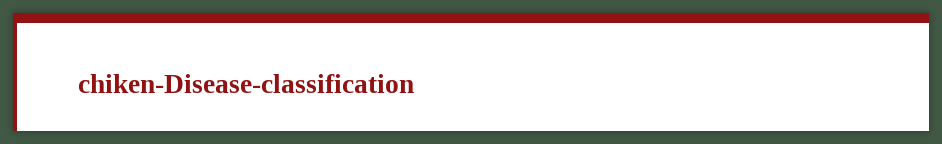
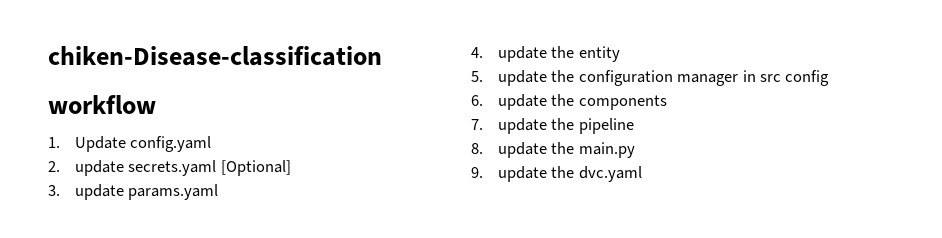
(414, 83) none -> [48,95,156,114] [48,136,212,152] [48,160,291,176] [48,184,219,200] [471,46,620,62] [471,70,830,86] [471,94,667,110] [471,118,634,134] [471,142,635,158] [471,166,642,182] // workflow // 1. Update config.yaml // 2. update secrets.yaml [Optional] // 3. update params.yaml // 4. update the entity // 5. update the configuration manager in src config // 6. update the components // 7. update the pipeline // 8. update the main.py // 9. update the dvc.yaml

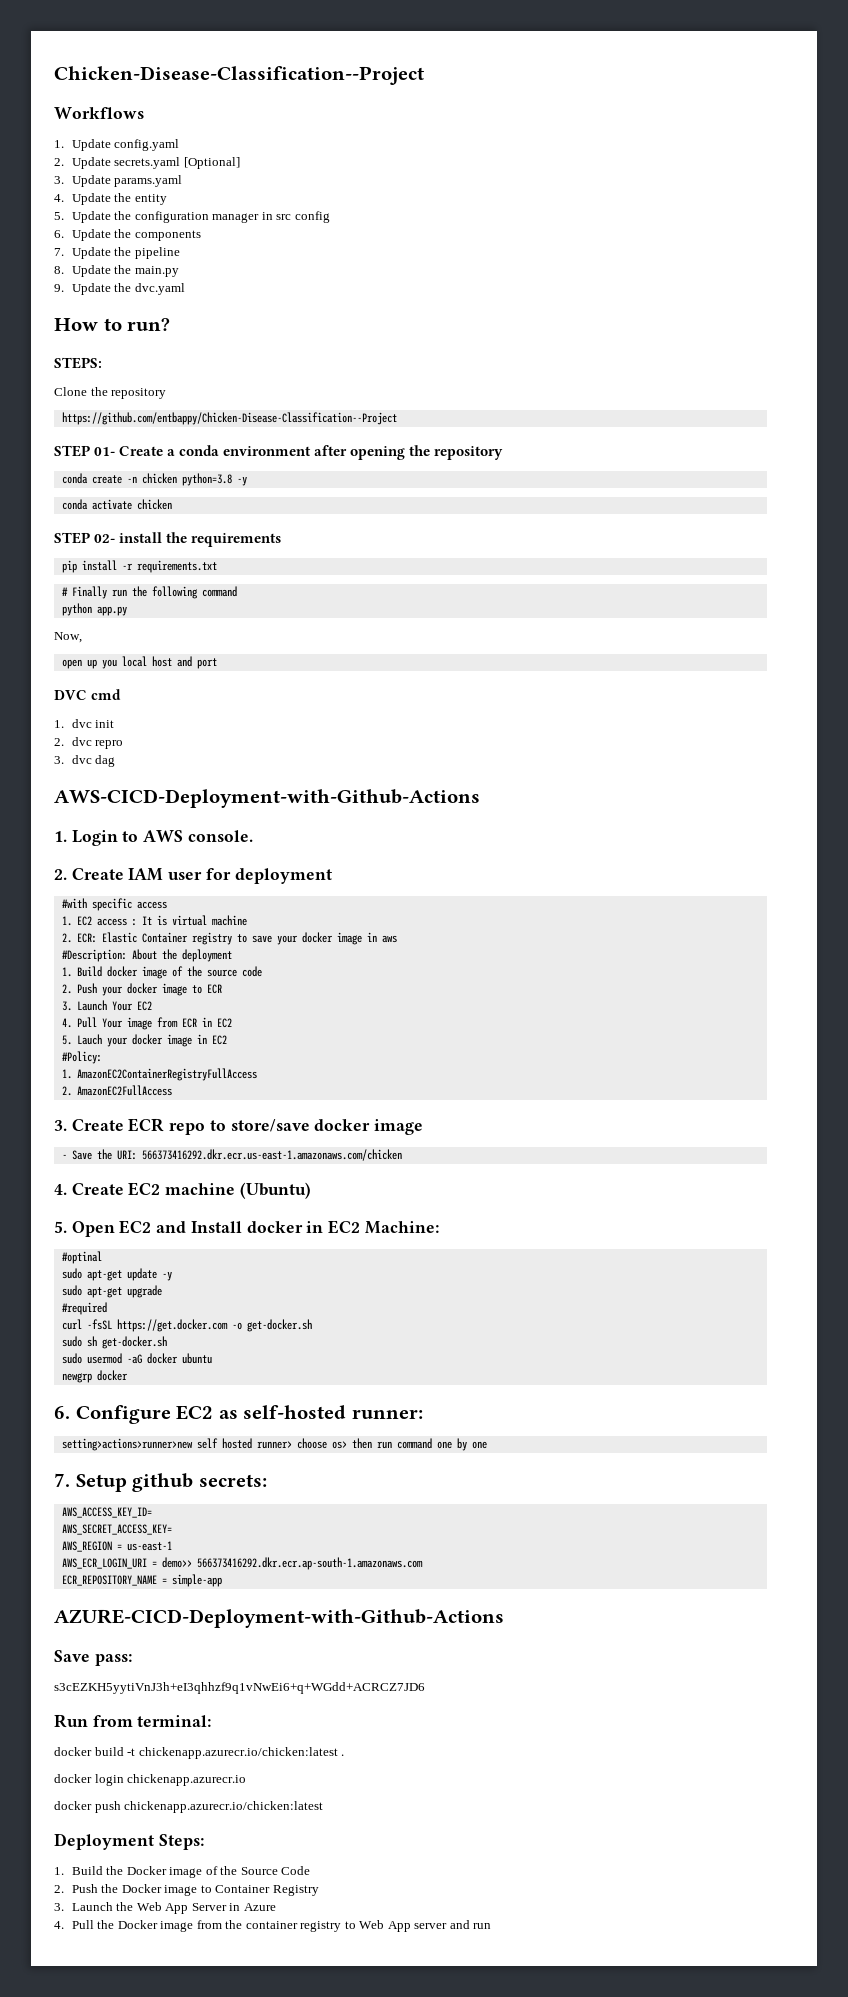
[48,46,382,66] [48,95,156,114] chiken-Disease-classification // workflow -> [54,66,424,85] [54,107,144,119] Chicken-Disease-Classification--Project // Workflows
[74,160,124,176] update -> [71,157,111,169] Update
[74,184,124,200] update -> [71,175,111,187] Update
[497,46,547,62] update -> [71,193,111,205] Update
[497,70,547,86] update -> [71,211,111,223] Update
[497,94,547,110] update -> [71,229,111,241] Update
[497,118,547,134] update -> [71,247,111,259] Update
[497,142,547,158] update -> [71,265,111,277] Update
[497,166,547,182] update -> [71,283,111,295] Update
(642, 174) none -> [54,318,171,331] [54,357,102,369] [54,387,167,399] [61,412,397,425] [54,445,504,460] [61,473,247,486] [61,499,172,510] [54,532,282,547] [61,560,217,573] [61,586,237,599] [61,603,127,616] [54,632,82,643] [61,656,217,669] [54,689,122,700] [54,719,115,728] [54,737,124,749] [54,755,116,767] [54,789,480,808] [54,830,253,846] [54,868,332,884] [61,898,167,911] [61,915,247,926] [61,932,397,945] [61,949,232,962] [61,966,262,979] [61,983,222,996] [61,1000,152,1011] [61,1017,232,1030] [61,1034,227,1047] [61,1051,102,1064] [61,1068,257,1081] [61,1085,172,1096] [54,1118,424,1135] [61,1149,402,1161] [54,1182,311,1199] [54,1220,439,1237] [61,1251,102,1264] [61,1268,172,1281] [61,1285,162,1298] [61,1302,107,1315] [61,1319,312,1332] [61,1336,167,1349] [61,1353,212,1364] [61,1370,128,1383] [54,1405,423,1424] [61,1438,487,1451] [54,1473,267,1492] [61,1507,152,1518] [61,1524,172,1535] [61,1541,172,1552] [61,1557,423,1570] [61,1574,222,1587] [54,1609,504,1628] [54,1650,132,1666] [54,1682,425,1694] [54,1714,212,1728] [54,1747,345,1759] [54,1774,247,1786] [54,1801,324,1813] [54,1833,204,1850] [54,1866,311,1878] [54,1884,319,1896] [54,1902,276,1914] [54,1920,492,1932] // How to run? // STEPS: // Clone the repository // https://github.com/entbappy/Chicken-Disease-Classification--Project // STEP 01- Create a conda environment after opening the repository // conda create -n chicken python=3.8 -y // conda activate chicken // STEP 02- install the requirements // pip install -r requirements.txt // # Finally run the following command // python app.py // Now, // open up you local host and port // DVC cmd // 1. dvc init // 2. dvc repro // 3. dvc dag // AWS-CICD-Deployment-with-Github-Actions // 1. Login to AWS console. // 2. Create IAM user for deployment // #with specific access // 1. EC2 access : It is virtual machine // 2. ECR: Elastic Container registry to save your docker image in aws // #Description: About the deployment // 1. Build docker image of the source code // 2. Push your docker image to ECR // 3. Launch Your EC2 // 4. Pull Your image from ECR in EC2 // 5. Lauch your docker image in EC2 // #Policy: // 1. AmazonEC2ContainerRegistryFullAccess // 2. AmazonEC2FullAccess // 3. Create ECR repo to store/save docker image // - Save the URI: 566373416292.dkr.ecr.us-east-1.amazonaws.com/chicken // 4. Create EC2 machine (Ubuntu) // 5. Open EC2 and Install docker in EC2 Machine: // #optinal // sudo apt-get update -y // sudo apt-get upgrade // #required // curl -fsSL https://get.docker.com -o get-docker.sh // sudo sh get-docker.sh // sudo usermod -aG docker ubuntu // newgrp docker // 6. Configure EC2 as self-hosted runner: // setting>actions>runner>new self hosted runner> choose os> then run command one by one // 7. Setup github secrets: // AWS_ACCESS_KEY_ID= // AWS_SECRET_ACCESS_KEY= // AWS_REGION = us-east-1 // AWS_ECR_LOGIN_URI = demo>> 566373416292.dkr.ecr.ap-south-1.amazonaws.com // ECR_REPOSITORY_NAME = simple-app // AZURE-CICD-Deployment-with-Github-Actions // Save pass: // s3cEZKH5yytiVnJ3h+eI3qhhzf9q1vNwEi6+q+WGdd+ACRCZ7JD6 // Run from terminal: // docker build -t chickenapp.azurecr.io/chicken:latest . // docker login chickenapp.azurecr.io // docker push chickenapp.azurecr.io/chicken:latest // Deployment Steps: // 1. Build the Docker image of the Source Code // 2. Push the Docker image to Container Registry // 3. Launch the Web App Server in Azure // 4. Pull the Docker image from the container registry to Web App server and run

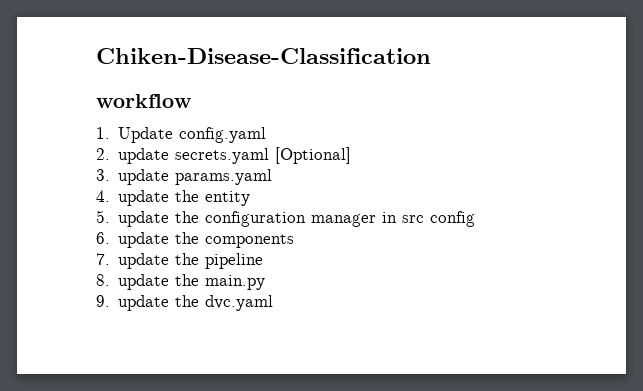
[54,66,424,85] [54,107,144,119] Chicken-Disease-Classification--Project // Workflows -> [96,48,431,64] [96,94,191,108] Chiken-Disease-Classification // workflow
[71,157,111,169] Update -> [118,148,170,164] update
[71,175,111,187] Update -> [118,169,170,185] update
[71,193,111,205] Update -> [118,190,170,206] update
[71,211,111,223] Update -> [118,211,170,227] update
[71,229,111,241] Update -> [118,232,170,248] update
[71,247,111,259] Update -> [118,253,170,269] update
[71,265,111,277] Update -> [118,274,170,290] update
[71,283,111,295] Update -> [118,295,170,311] update
[54,318,171,331] [54,357,102,369] [54,387,167,399] [61,412,397,425] [54,445,504,460] [61,473,247,486] [61,499,172,510] [54,532,282,547] [61,560,217,573] [61,586,237,599] [61,603,127,616] [54,632,82,643] [61,656,217,669] [54,689,122,700] [54,719,115,728] [54,737,124,749] [54,755,116,767] [54,789,480,808] [54,830,253,846] [54,868,332,884] [61,898,167,911] [61,915,247,926] [61,932,397,945] [61,949,232,962] [61,966,262,979] [61,983,222,996] [61,1000,152,1011] [61,1017,232,1030] [61,1034,227,1047] [61,1051,102,1064] [61,1068,257,1081] [61,1085,172,1096] [54,1118,424,1135] [61,1149,402,1161] [54,1182,311,1199] [54,1220,439,1237] [61,1251,102,1264] [61,1268,172,1281] [61,1285,162,1298] [61,1302,107,1315] [61,1319,312,1332] [61,1336,167,1349] [61,1353,212,1364] [61,1370,128,1383] [54,1405,423,1424] [61,1438,487,1451] [54,1473,267,1492] [61,1507,152,1518] [61,1524,172,1535] [61,1541,172,1552] [61,1557,423,1570] [61,1574,222,1587] [54,1609,504,1628] [54,1650,132,1666] [54,1682,425,1694] [54,1714,212,1728] [54,1747,345,1759] [54,1774,247,1786] [54,1801,324,1813] [54,1833,204,1850] [54,1866,311,1878] [54,1884,319,1896] [54,1902,276,1914] [54,1920,492,1932] // How to run? // STEPS: // Clone the repository // https://github.com/entbappy/Chicken-Disease-Classification--Project // STEP 01- Create a conda environment after opening the repository // conda create -n chicken python=3.8 -y // conda activate chicken // STEP 02- install the requirements // pip install -r requirements.txt // # Finally run the following command // python app.py // Now, // open up you local host and port // DVC cmd // 1. dvc init // 2. dvc repro // 3. dvc dag // AWS-CICD-Deployment-with-Github-Actions // 1. Login to AWS console. // 2. Create IAM user for deployment // #with specific access // 1. EC2 access : It is virtual machine // 2. ECR: Elastic Container registry to save your docker image in aws // #Description: About the deployment // 1. Build docker image of the source code // 2. Push your docker image to ECR // 3. Launch Your EC2 // 4. Pull Your image from ECR in EC2 // 5. Lauch your docker image in EC2 // #Policy: // 1. AmazonEC2ContainerRegistryFullAccess // 2. AmazonEC2FullAccess // 3. Create ECR repo to store/save docker image // - Save the URI: 566373416292.dkr.ecr.us-east-1.amazonaws.com/chicken // 4. Create EC2 machine (Ubuntu) // 5. Open EC2 and Install docker in EC2 Machine: // #optinal // sudo apt-get update -y // sudo apt-get upgrade // #required // curl -fsSL https://get.docker.com -o get-docker.sh // sudo sh get-docker.sh // sudo usermod -aG docker ubuntu // newgrp docker // 6. Configure EC2 as self-hosted runner: // setting>actions>runner>new self hosted runner> choose os> then run command one by one // 7. Setup github secrets: // AWS_ACCESS_KEY_ID= // AWS_SECRET_ACCESS_KEY= // AWS_REGION = us-east-1 // AWS_ECR_LOGIN_URI = demo>> 566373416292.dkr.ecr.ap-south-1.amazonaws.com // ECR_REPOSITORY_NAME = simple-app // AZURE-CICD-Deployment-with-Github-Actions // Save pass: // s3cEZKH5yytiVnJ3h+eI3qhhzf9q1vNwEi6+q+WGdd+ACRCZ7JD6 // Run from terminal: // docker build -t chickenapp.azurecr.io/chicken:latest . // docker login chickenapp.azurecr.io // docker push chickenapp.azurecr.io/chicken:latest // Deployment Steps: // 1. Build the Docker image of the Source Code // 2. Push the Docker image to Container Registry // 3. Launch the Web App Server in Azure // 4. Pull the Docker image from the container registry to Web App server and run -> (274, 303) none

